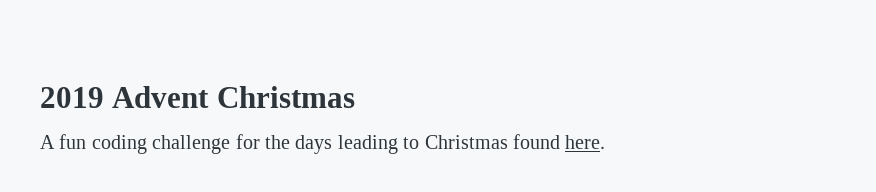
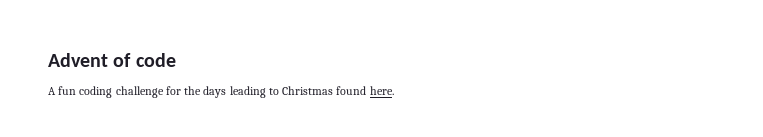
[40,86,355,108] 2019 Advent Christmas -> [48,53,176,67] Advent of code

